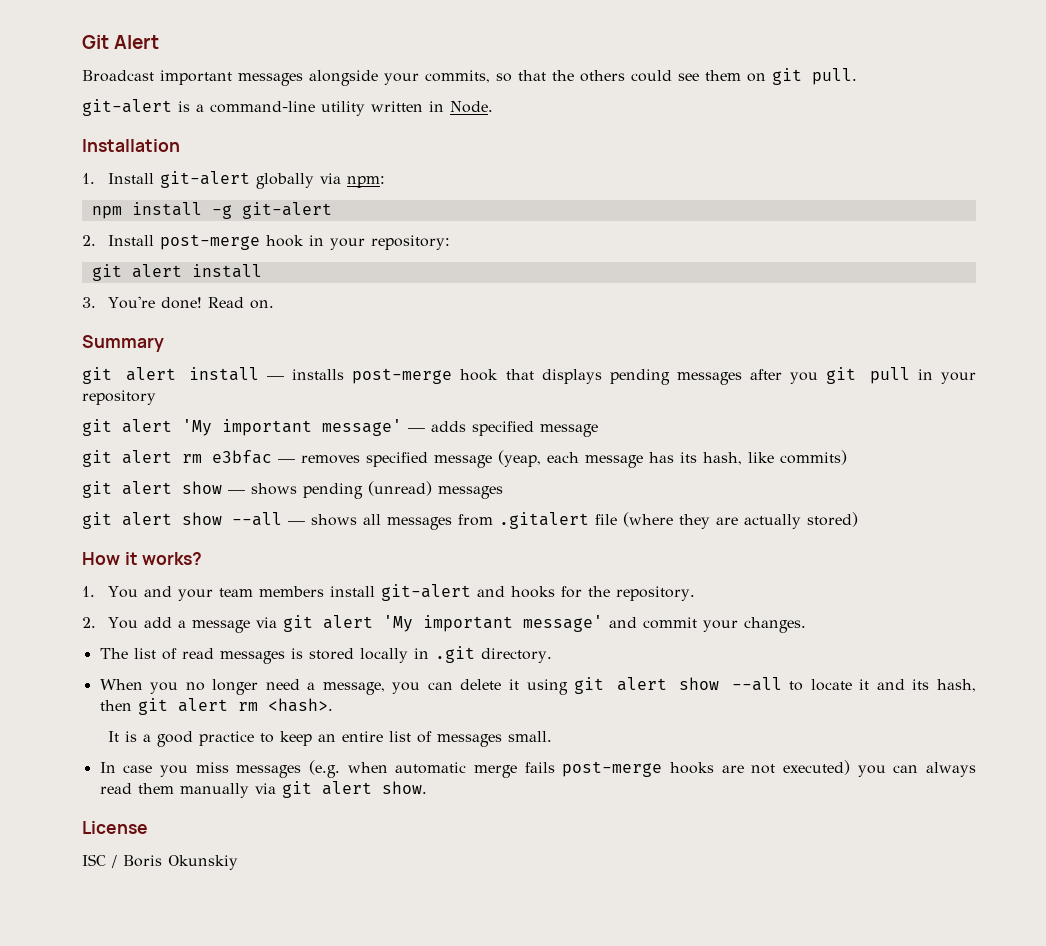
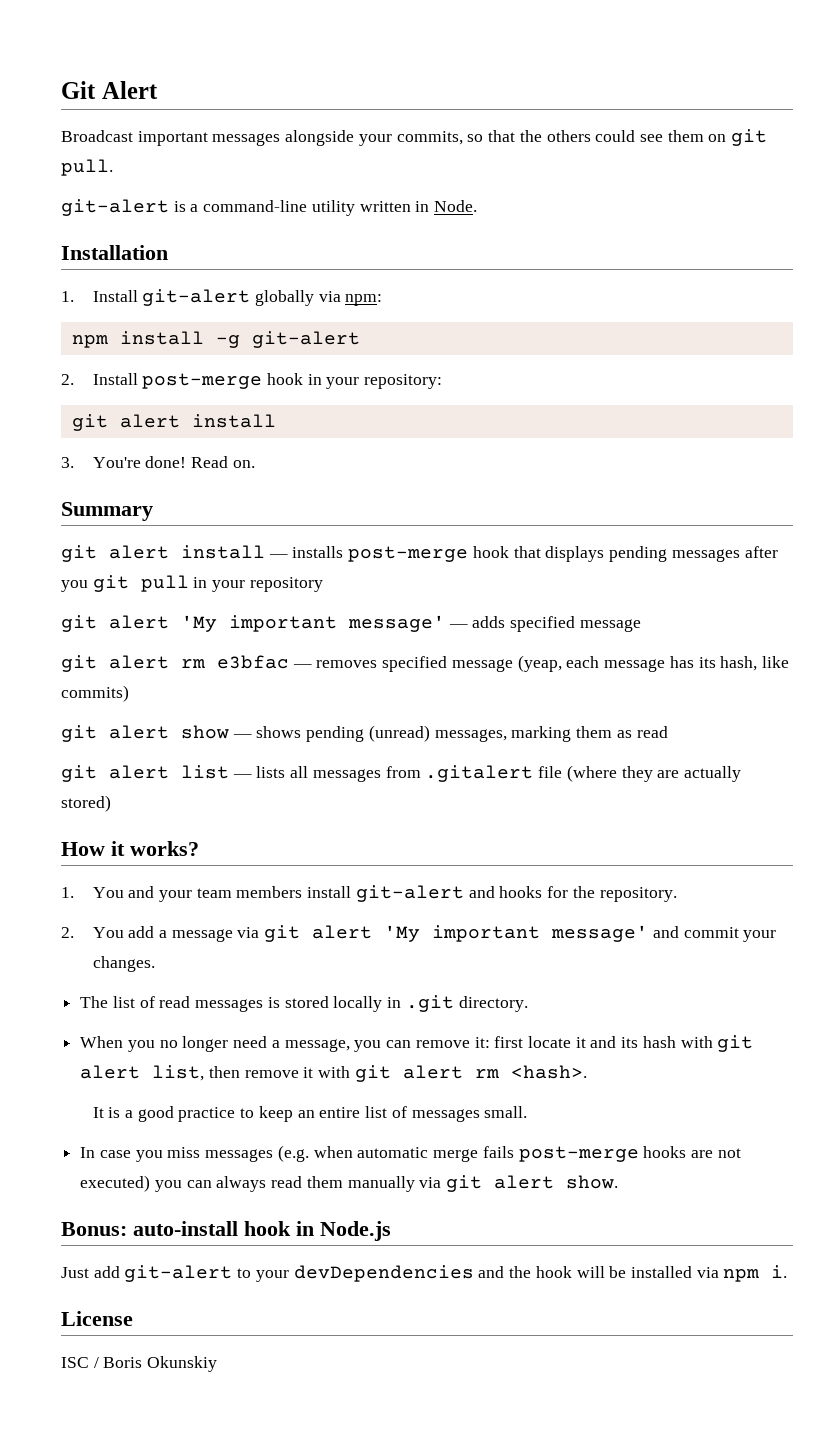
[438,486,503,499] [82,512,357,529] messages // git alert show --all — shows -> [434,726,668,742] [61,765,286,782] messages, marking them as read // git alert list — lists
[460,677,977,695] [99,700,132,711] delete it using git alert show --all to locate it and its hash, then -> [415,1035,754,1052] [80,1065,351,1081] remove it: first locate it and its hash with git alert list, then remove it with
(427, 787) none -> [61,1221,391,1241] [61,1265,788,1282] // Bonus: auto-install hook in Node.js // Just add git-alert to your devDependencies and the hook will be installed via npm i.

